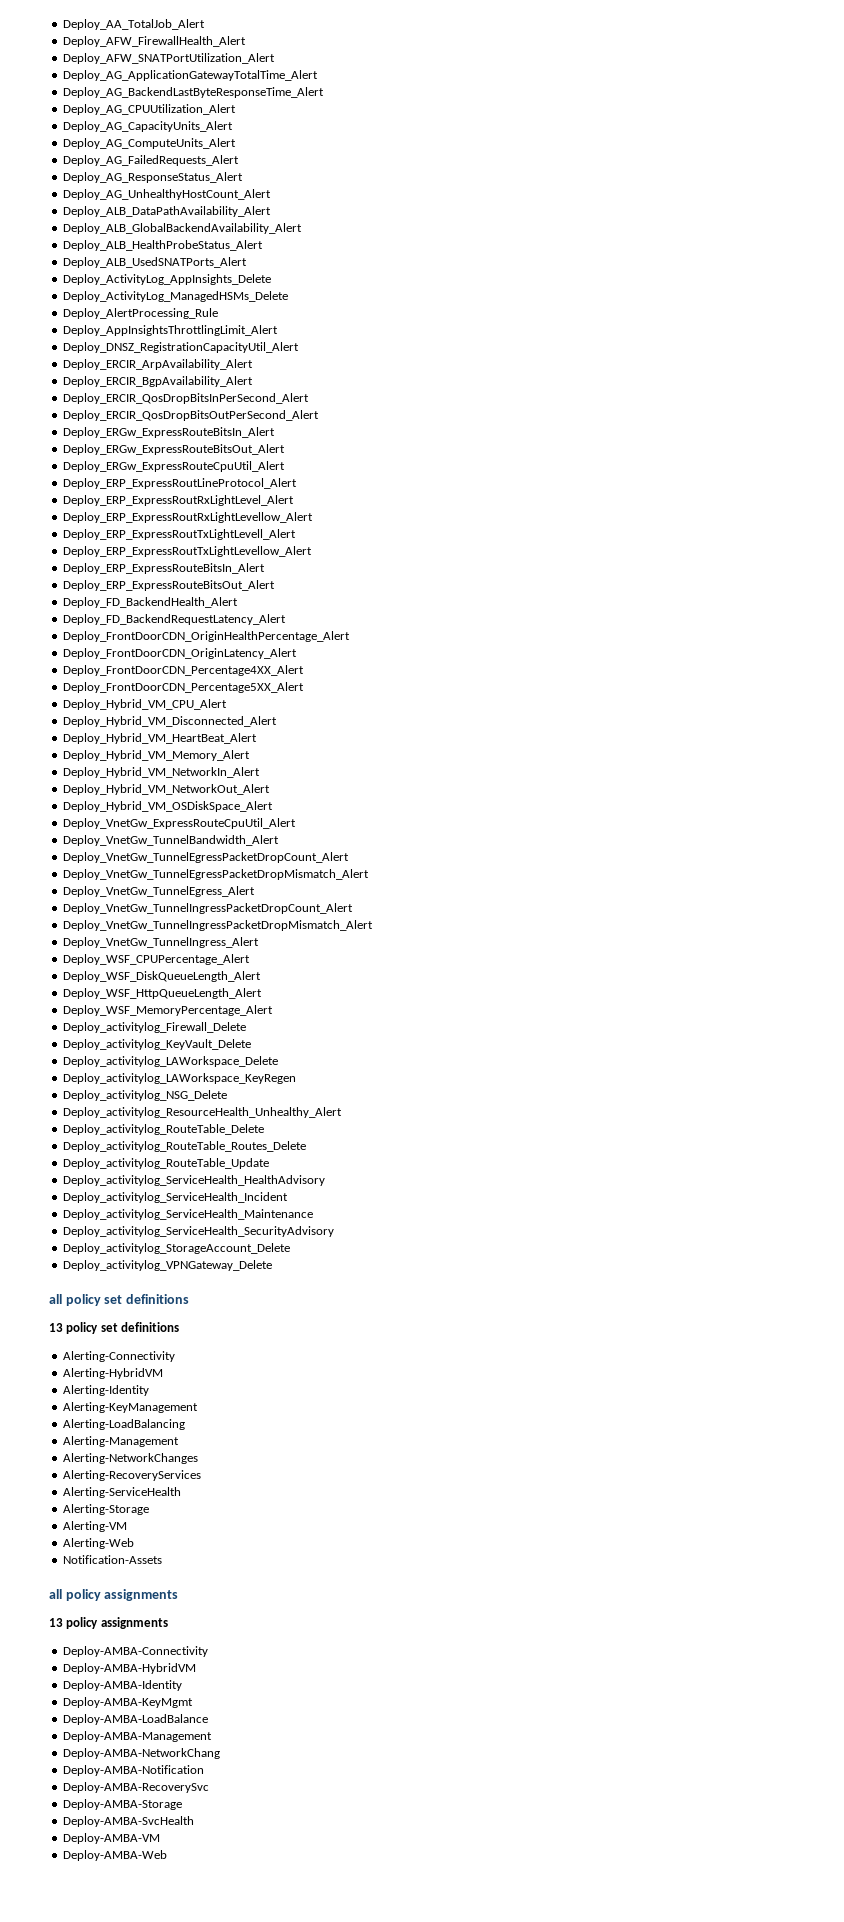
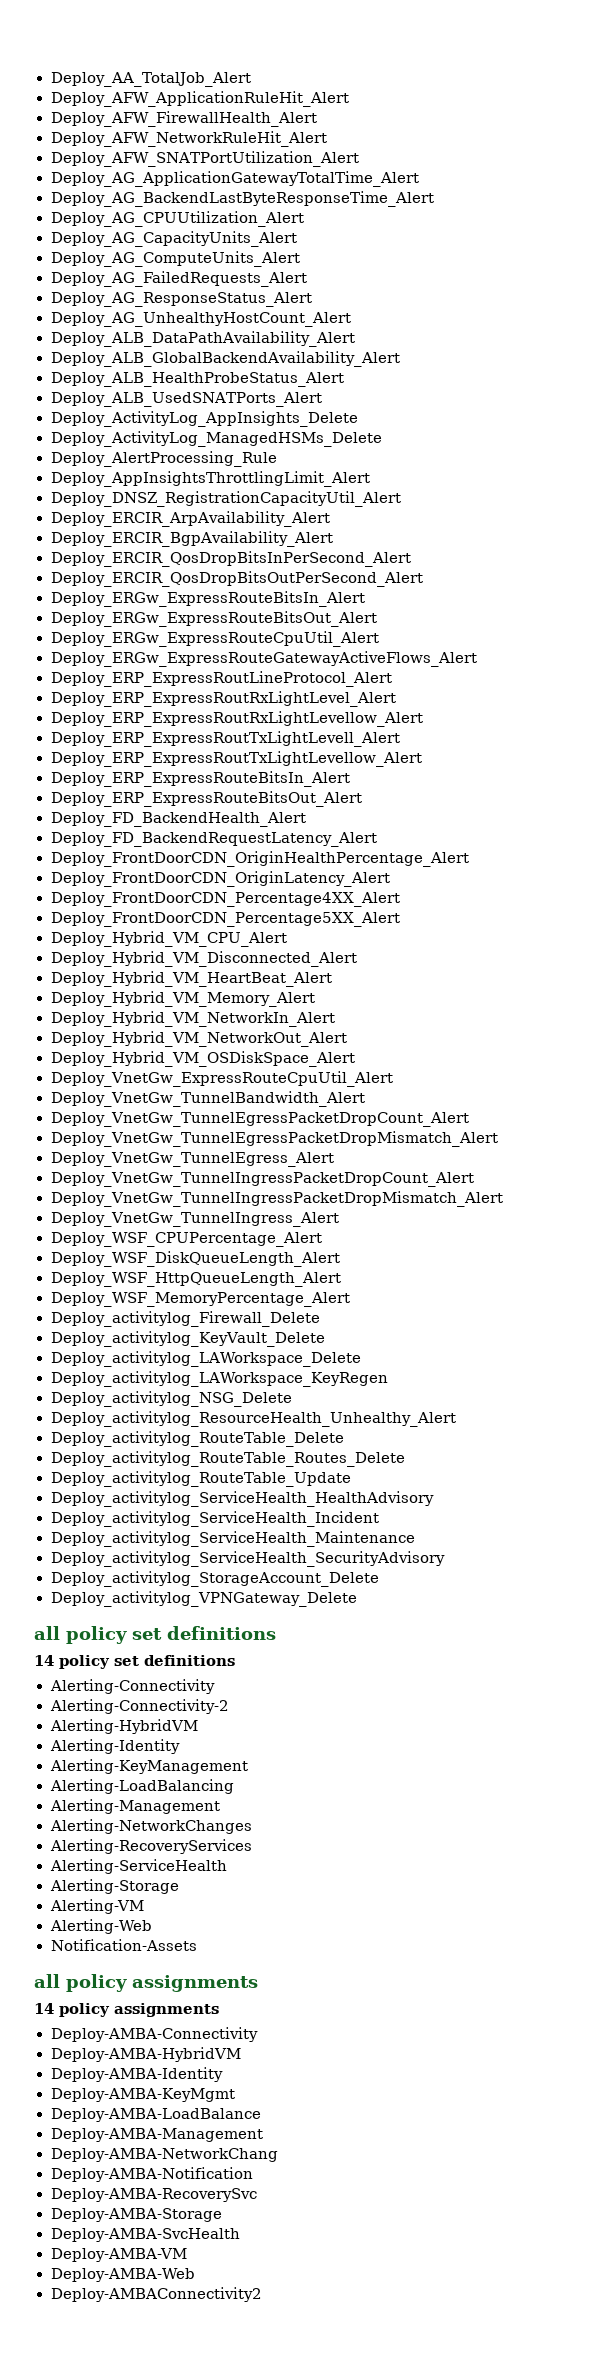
(205, 24) none -> [50,91,349,107] // Deploy_AFW_ApplicationRuleHit_Alert
(246, 41) none -> [50,131,327,147] // Deploy_AFW_NetworkRuleHit_Alert
(285, 466) none -> [50,651,477,667] // Deploy_ERGw_ExpressRouteGatewayActiveFlows_Alert
[49,1323,63,1332] 13 -> [34,1655,54,1666] 14
(175, 1356) none -> [49,1699,229,1714] // Alerting-Connectivity-2
[49,1618,63,1627] 13 -> [34,2003,54,2014] 14
(167, 1855) none -> [50,2287,262,2302] // Deploy-AMBAConnectivity2

